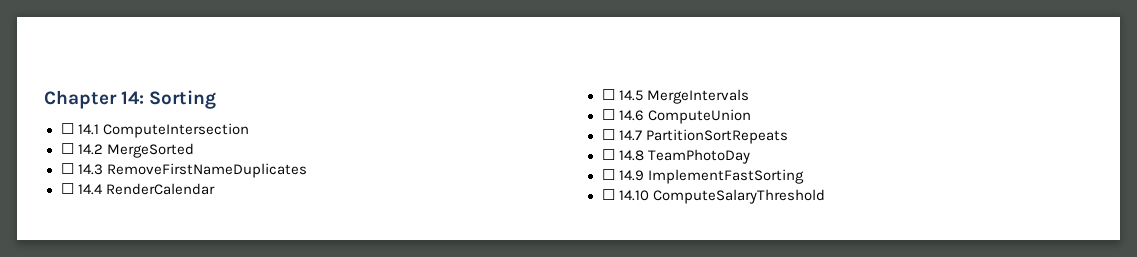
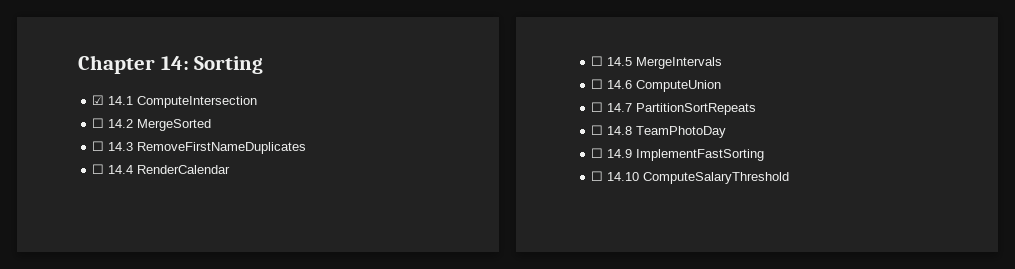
[60,123,74,134] ☐ -> [92,95,105,105] ☑

